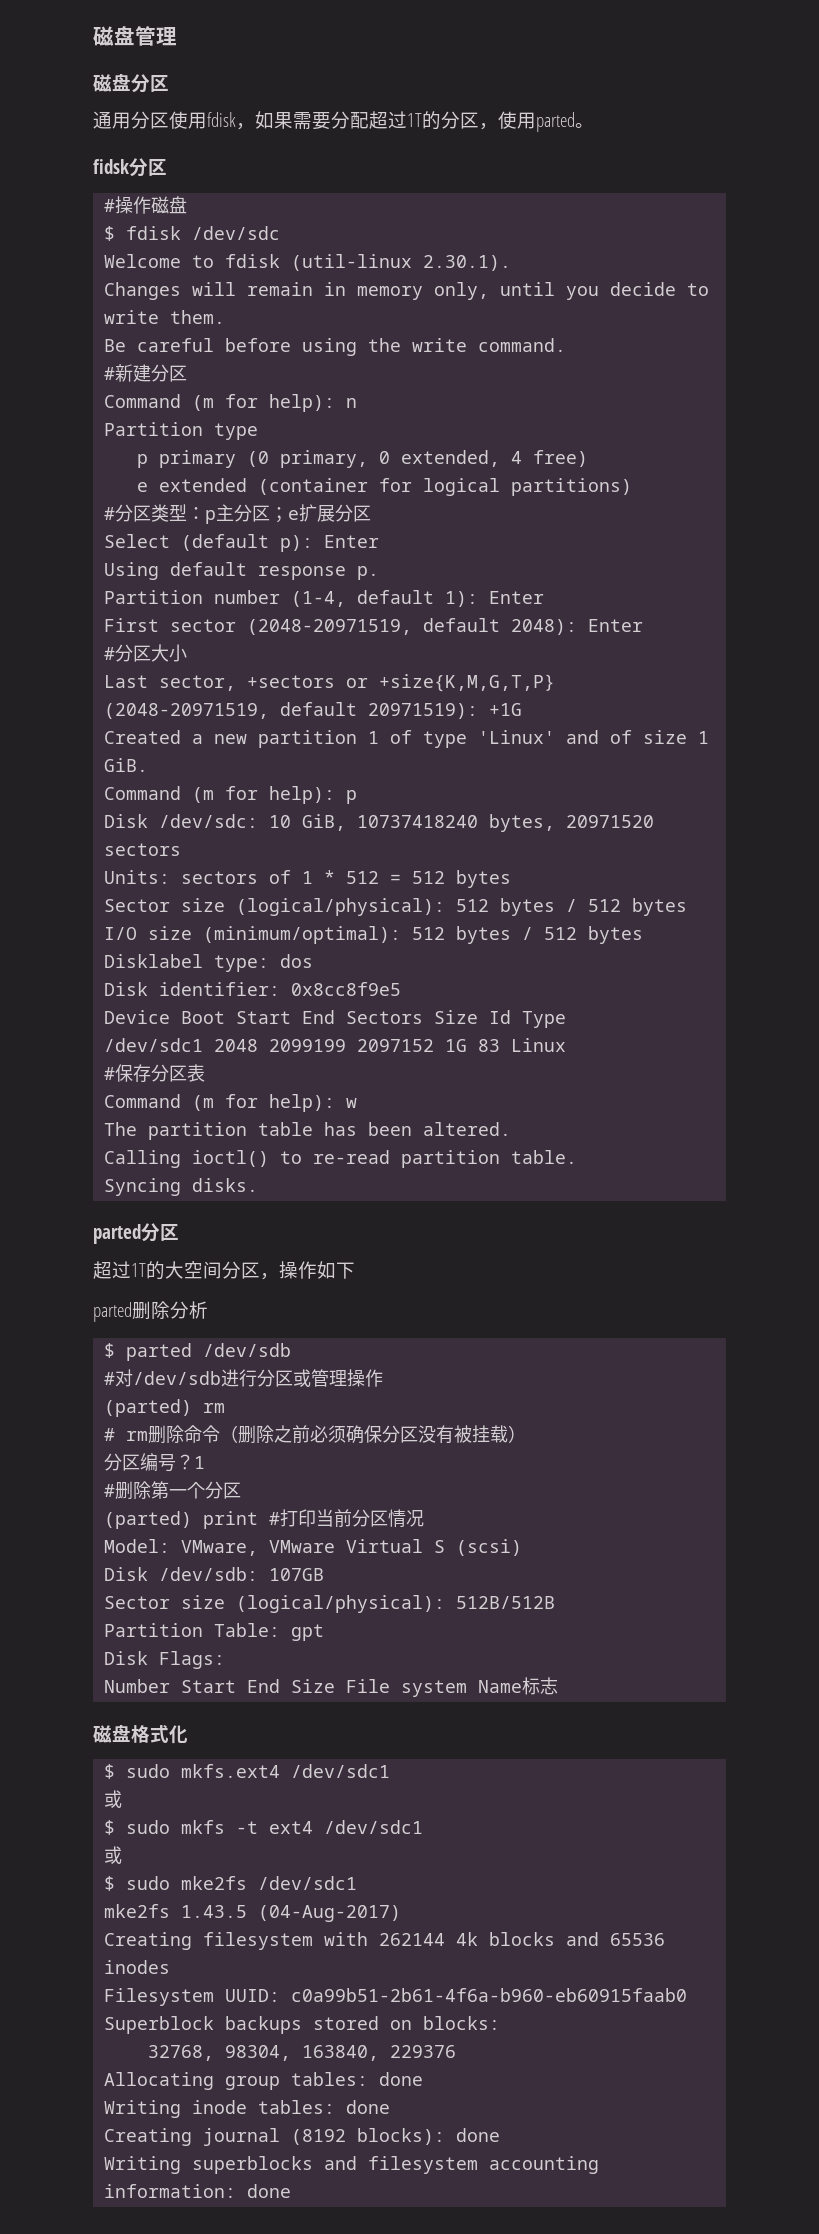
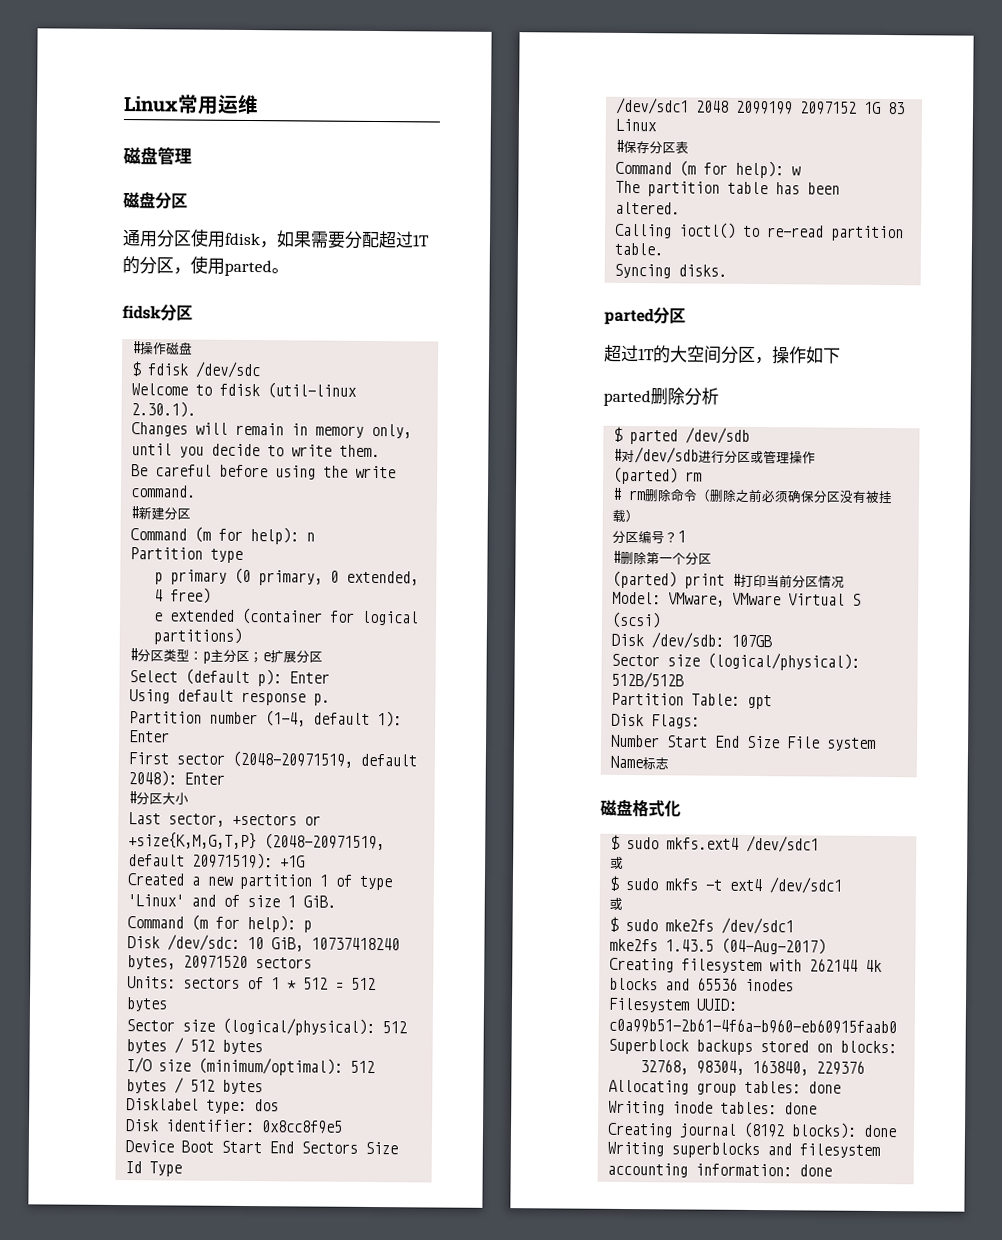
(93, 36) none -> [123,94,259,115] Linux常用运维 //

